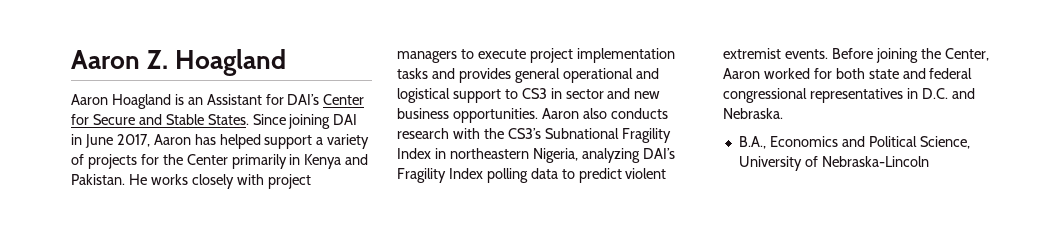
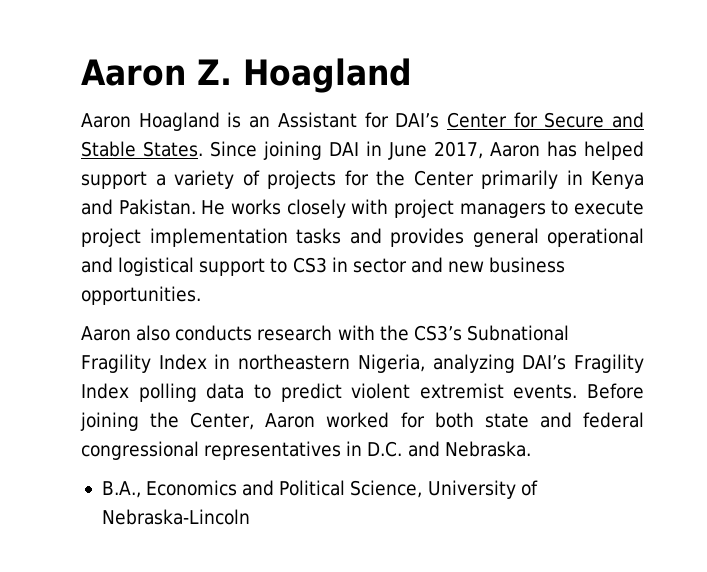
(538, 115) none -> (201, 295) //

